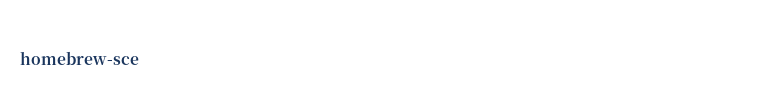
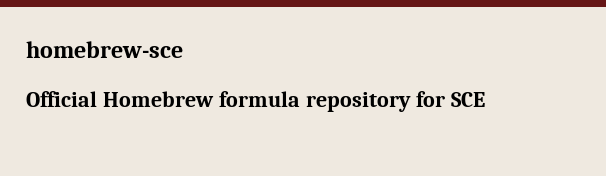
(139, 58) none -> [26,91,485,112] // Official Homebrew formula repository for SCE

